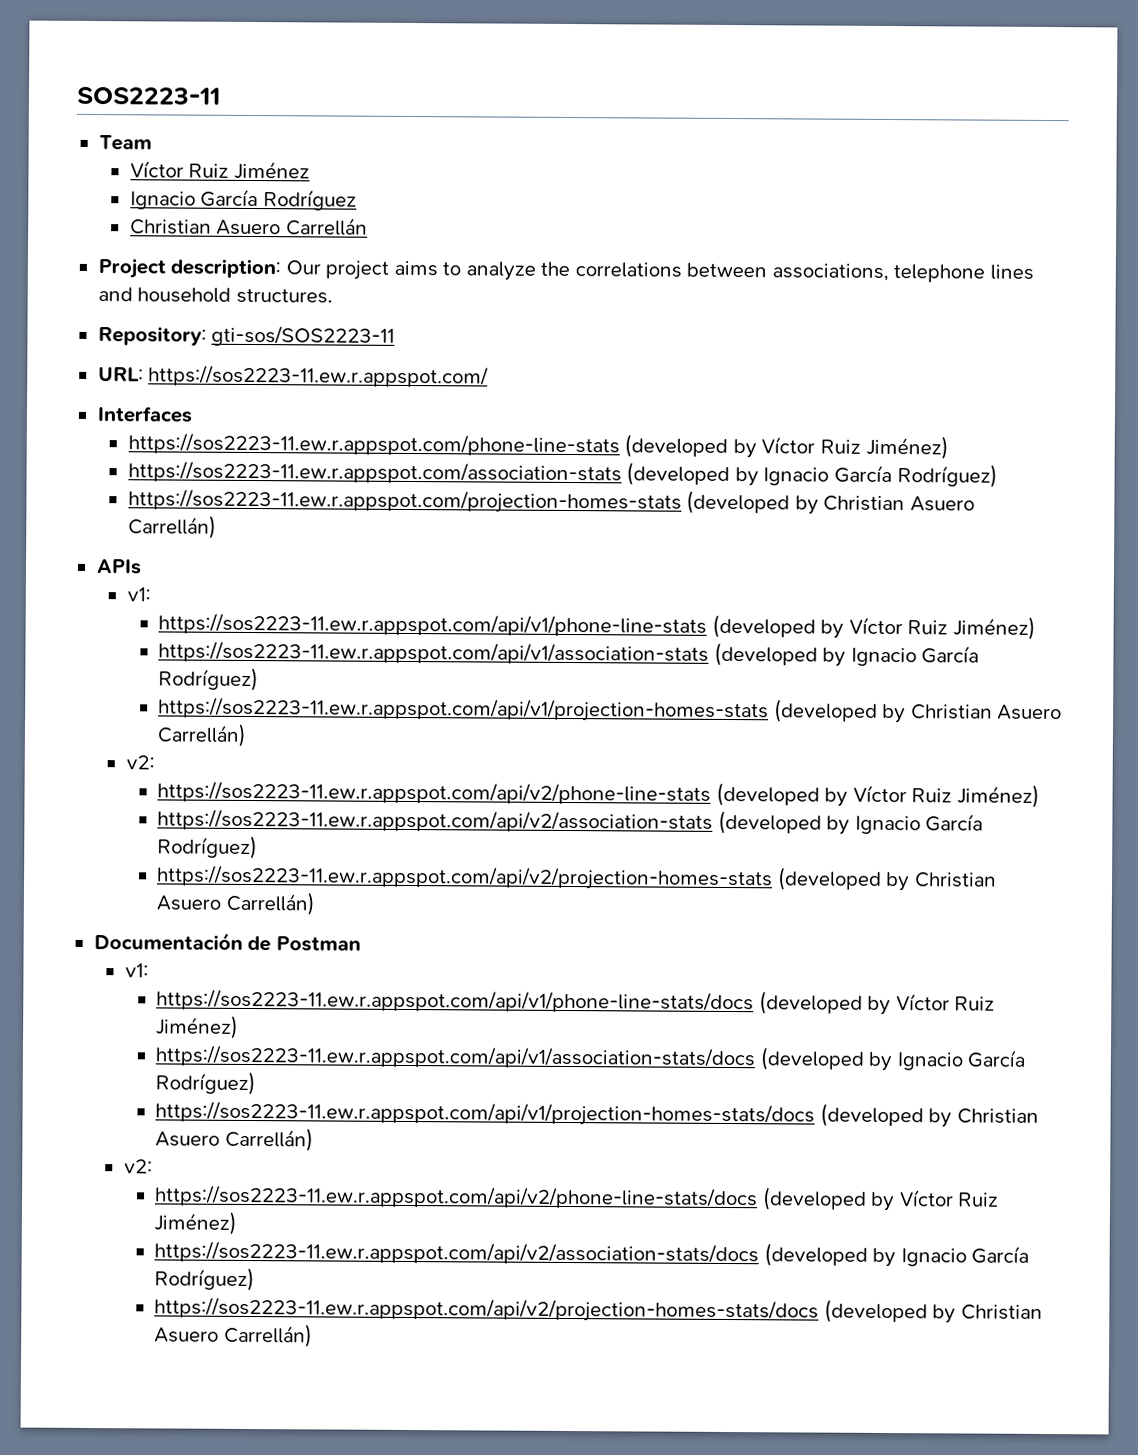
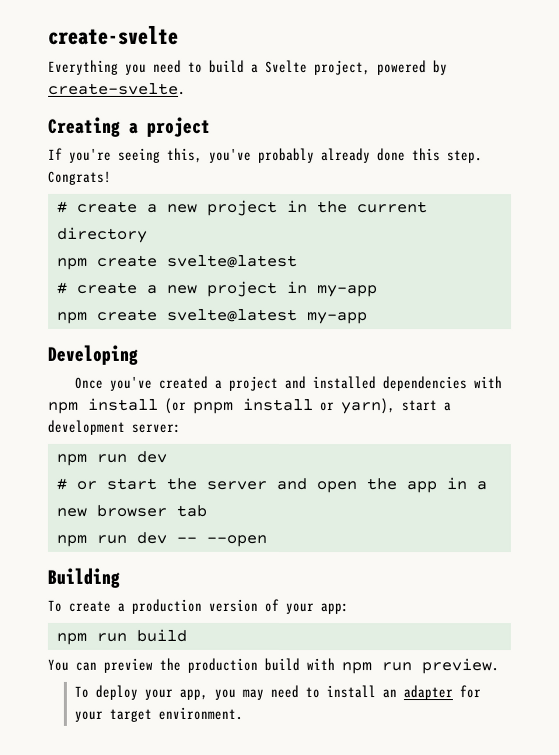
[76,86,221,105] [98,135,152,151] [129,160,310,180] [129,188,357,211] [129,217,368,236] [97,258,1034,283] [97,287,333,304] [97,325,396,347] [97,365,490,388] [96,406,193,423] [127,433,949,460] [127,461,998,488] [127,489,975,515] [127,515,217,539] [95,559,142,575] [126,587,151,602] [158,613,1036,640] [158,641,980,667] [158,667,260,692] [158,697,1063,724] [157,723,248,747] [125,755,155,770] [157,781,1040,808] [157,809,984,835] [157,835,259,860] [156,865,997,892] [156,891,315,916] [93,932,361,952] [124,963,149,978] [156,989,996,1016] [156,1015,240,1039] [155,1045,1026,1072] [155,1071,257,1096] [155,1101,1039,1128] [155,1127,314,1152] [123,1159,153,1174] [154,1185,1000,1212] [154,1211,238,1235] [154,1241,1030,1268] [154,1267,256,1292] [154,1297,1043,1324] [154,1323,313,1348] SOS2223-11 // Team // Víctor Ruiz Jiménez // Ignacio García Rodríguez // Christian Asuero Carrellán // Project description: Our project aims to analyze the correlations between associations, telephone lines and household structures. // Repository: gti-sos/SOS2223-11 // URL: https://sos2223-11.ew.r.appspot.com/ // Interfaces // https://sos2223-11.ew.r.appspot.com/phone-line-stats (developed by Víctor Ruiz Jiménez) // https://sos2223-11.ew.r.appspot.com/association-stats (developed by Ignacio García Rodríguez) // https://sos2223-11.ew.r.appspot.com/projection-homes-stats (developed by Christian Asuero Carrellán) // APIs // v1: // https://sos2223-11.ew.r.appspot.com/api/v1/phone-line-stats (developed by Víctor Ruiz Jiménez) // https://sos2223-11.ew.r.appspot.com/api/v1/association-stats (developed by Ignacio García Rodríguez) // https://sos2223-11.ew.r.appspot.com/api/v1/projection-homes-stats (developed by Christian Asuero Carrellán) // v2: // https://sos2223-11.ew.r.appspot.com/api/v2/phone-line-stats (developed by Víctor Ruiz Jiménez) // https://sos2223-11.ew.r.appspot.com/api/v2/association-stats (developed by Ignacio García Rodríguez) // https://sos2223-11.ew.r.appspot.com/api/v2/projection-homes-stats (developed by Christian Asuero Carrellán) // Documentación de Postman // v1: // https://sos2223-11.ew.r.appspot.com/api/v1/phone-line-stats/docs (developed by Víctor Ruiz Jiménez) // https://sos2223-11.ew.r.appspot.com/api/v1/association-stats/docs (developed by Ignacio García Rodríguez) // https://sos2223-11.ew.r.appspot.com/api/v1/projection-homes-stats/docs (developed by Christian Asuero Carrellán) // v2: // https://sos2223-11.ew.r.appspot.com/api/v2/phone-line-stats/docs (developed by Víctor Ruiz Jiménez) // https://sos2223-11.ew.r.appspot.com/api/v2/association-stats/docs (developed by Ignacio García Rodríguez) // https://sos2223-11.ew.r.appspot.com/api/v2/projection-homes-stats/docs (developed by Christian Asuero Carrellán) -> [48,25,179,45] [48,59,448,76] [48,82,186,95] [48,116,211,137] [48,147,483,164] [48,170,112,185] [56,199,428,216] [56,226,148,243] [56,254,298,270] [56,280,378,298] [56,308,368,325] [48,344,139,365] [74,375,504,392] [47,397,451,415] [47,419,181,435] [55,450,167,466] [55,477,487,494] [55,504,207,517] [55,531,267,547] [47,567,120,588] [47,598,349,615] [55,628,187,645] [47,657,499,675] [73,684,481,701] [73,706,243,722] create-svelte // Everything you need to build a Svelte project, powered by create-svelte. // Creating a project // If you're seeing this, you've probably already done this step. Congrats! // # create a new project in the current directory // npm create svelte@latest // # create a new project in my-app // npm create svelte@latest my-app // Developing // Once you've created a project and installed dependencies with npm install (or pnpm install or yarn), start a development server: // npm run dev // # or start the server and open the app in a new browser tab // npm run dev -- --open // Building // To create a production version of your app: // npm run build // You can preview the production build with npm run preview. // To deploy your app, you may need to install an adapter for your target environment.

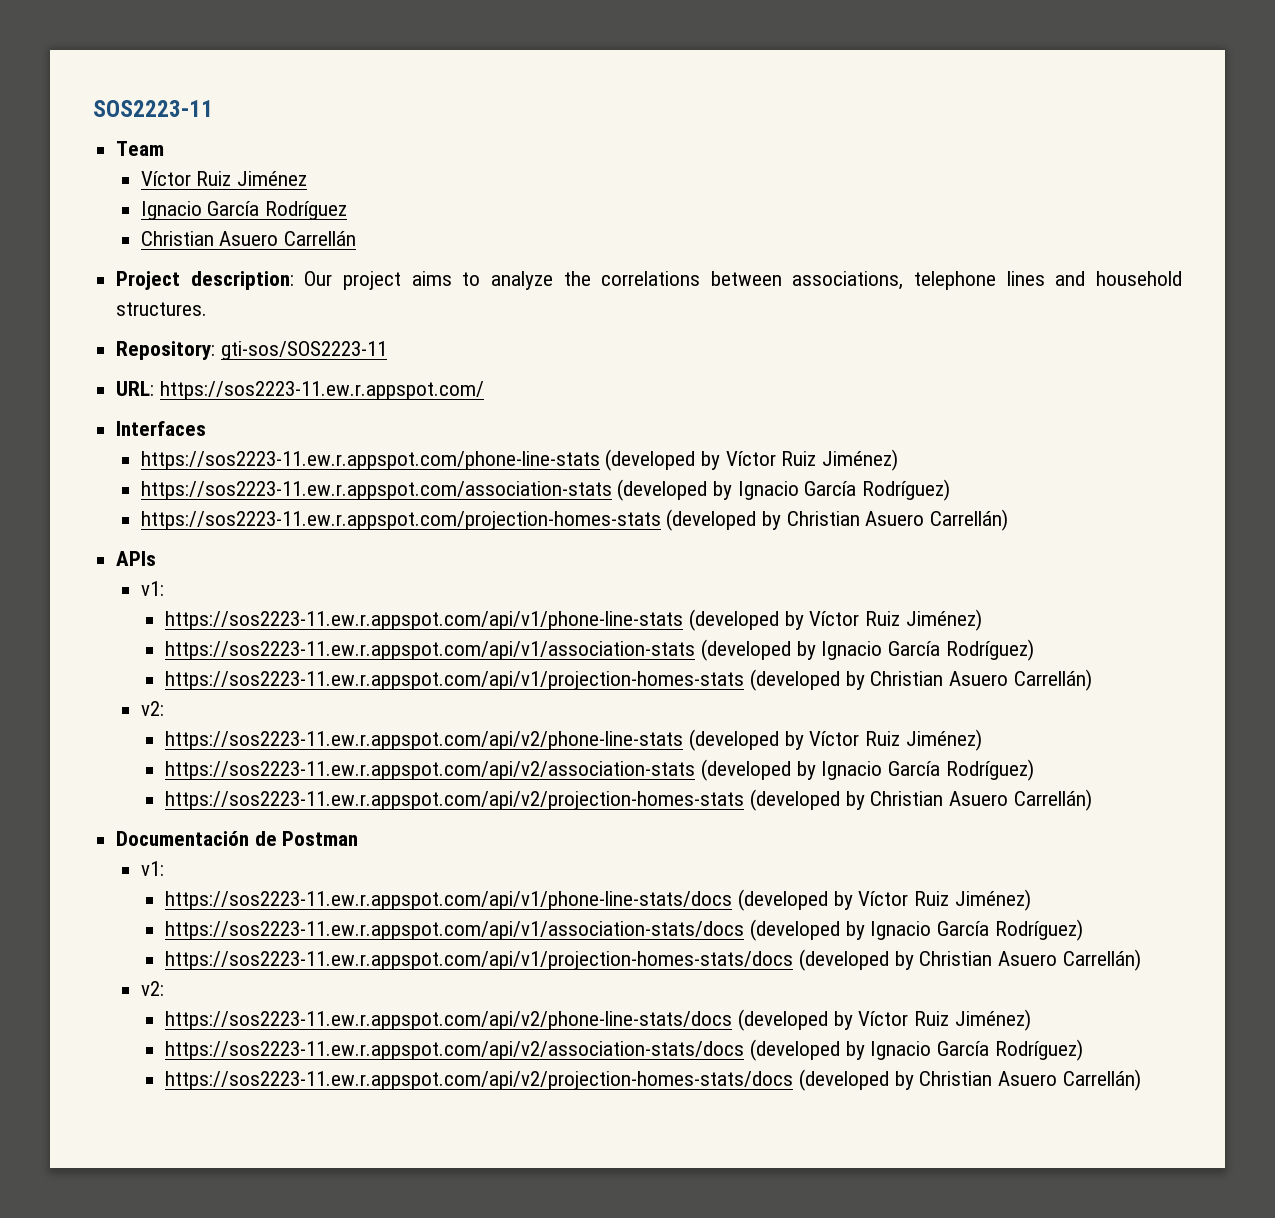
[48,25,179,45] [48,59,448,76] [48,82,186,95] [48,116,211,137] [48,147,483,164] [48,170,112,185] [56,199,428,216] [56,226,148,243] [56,254,298,270] [56,280,378,298] [56,308,368,325] [48,344,139,365] [74,375,504,392] [47,397,451,415] [47,419,181,435] [55,450,167,466] [55,477,487,494] [55,504,207,517] [55,531,267,547] [47,567,120,588] [47,598,349,615] [55,628,187,645] [47,657,499,675] [73,684,481,701] [73,706,243,722] create-svelte // Everything you need to build a Svelte project, powered by create-svelte. // Creating a project // If you're seeing this, you've probably already done this step. Congrats! // # create a new project in the current directory // npm create svelte@latest // # create a new project in my-app // npm create svelte@latest my-app // Developing // Once you've created a project and installed dependencies with npm install (or pnpm install or yarn), start a development server: // npm run dev // # or start the server and open the app in a new browser tab // npm run dev -- --open // Building // To create a production version of your app: // npm run build // You can preview the production build with npm run preview. // To deploy your app, you may need to install an adapter for your target environment. -> [93,100,213,117] [116,141,165,156] [140,171,308,186] [140,201,348,220] [140,231,357,246] [116,271,1182,290] [116,302,208,316] [116,341,387,360] [116,381,484,400] [116,421,207,436] [140,449,899,471] [140,479,951,501] [140,509,1009,531] [116,551,157,566] [140,581,164,596] [165,609,982,631] [165,639,1034,661] [165,669,1092,691] [140,701,164,716] [165,729,982,751] [165,759,1034,781] [165,789,1092,811] [116,831,359,846] [140,861,164,876] [165,889,1031,911] [165,919,1083,941] [165,949,1141,971] [140,981,164,996] [165,1009,1031,1031] [165,1039,1083,1061] [165,1069,1141,1091] SOS2223-11 // Team // Víctor Ruiz Jiménez // Ignacio García Rodríguez // Christian Asuero Carrellán // Project description: Our project aims to analyze the correlations between associations, telephone lines and household structures. // Repository: gti-sos/SOS2223-11 // URL: https://sos2223-11.ew.r.appspot.com/ // Interfaces // https://sos2223-11.ew.r.appspot.com/phone-line-stats (developed by Víctor Ruiz Jiménez) // https://sos2223-11.ew.r.appspot.com/association-stats (developed by Ignacio García Rodríguez) // https://sos2223-11.ew.r.appspot.com/projection-homes-stats (developed by Christian Asuero Carrellán) // APIs // v1: // https://sos2223-11.ew.r.appspot.com/api/v1/phone-line-stats (developed by Víctor Ruiz Jiménez) // https://sos2223-11.ew.r.appspot.com/api/v1/association-stats (developed by Ignacio García Rodríguez) // https://sos2223-11.ew.r.appspot.com/api/v1/projection-homes-stats (developed by Christian Asuero Carrellán) // v2: // https://sos2223-11.ew.r.appspot.com/api/v2/phone-line-stats (developed by Víctor Ruiz Jiménez) // https://sos2223-11.ew.r.appspot.com/api/v2/association-stats (developed by Ignacio García Rodríguez) // https://sos2223-11.ew.r.appspot.com/api/v2/projection-homes-stats (developed by Christian Asuero Carrellán) // Documentación de Postman // v1: // https://sos2223-11.ew.r.appspot.com/api/v1/phone-line-stats/docs (developed by Víctor Ruiz Jiménez) // https://sos2223-11.ew.r.appspot.com/api/v1/association-stats/docs (developed by Ignacio García Rodríguez) // https://sos2223-11.ew.r.appspot.com/api/v1/projection-homes-stats/docs (developed by Christian Asuero Carrellán) // v2: // https://sos2223-11.ew.r.appspot.com/api/v2/phone-line-stats/docs (developed by Víctor Ruiz Jiménez) // https://sos2223-11.ew.r.appspot.com/api/v2/association-stats/docs (developed by Ignacio García Rodríguez) // https://sos2223-11.ew.r.appspot.com/api/v2/projection-homes-stats/docs (developed by Christian Asuero Carrellán)

